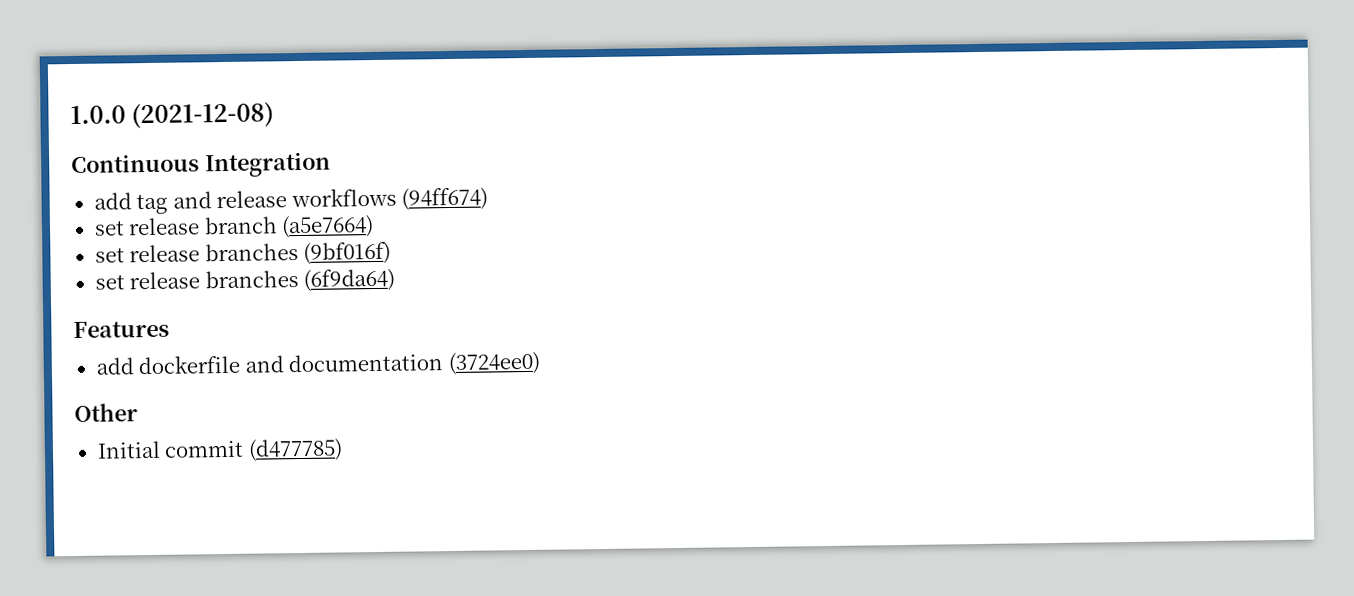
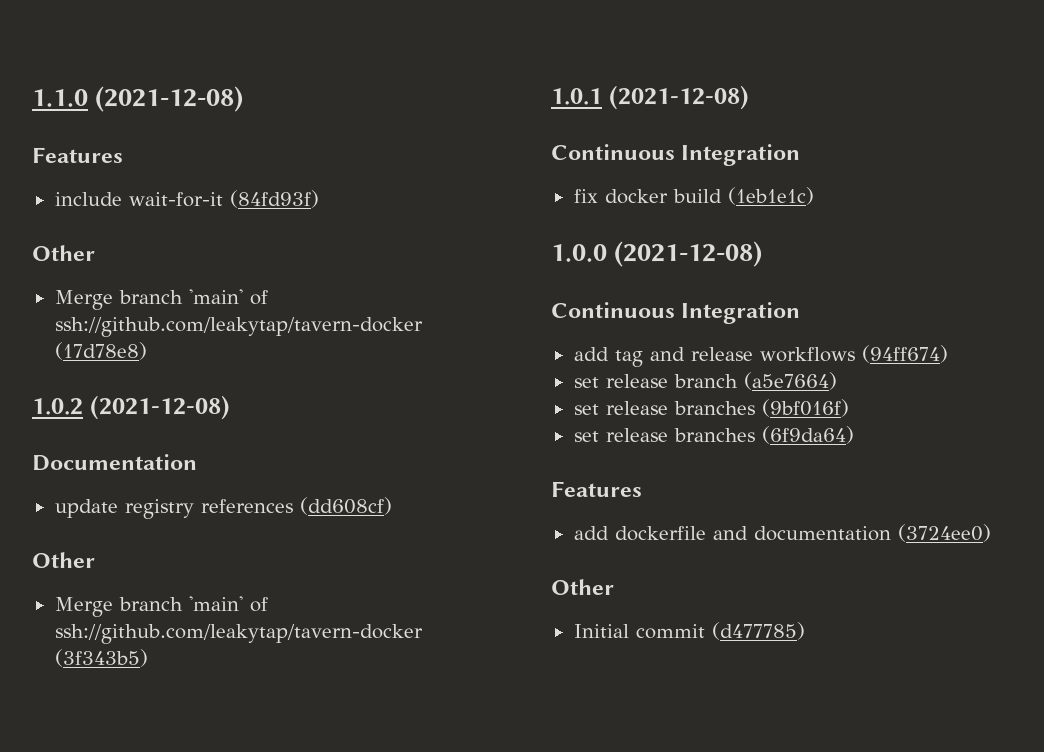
(70, 115) none -> [32,86,244,112] [32,147,123,163] [54,190,319,208] [32,245,95,261] [54,289,268,310] [54,317,423,337] [54,342,147,360] [32,395,230,420] [32,454,197,471] [54,497,392,519] [32,552,95,568] [54,596,268,617] [54,624,423,644] [54,649,148,667] [551,85,749,110] [551,144,801,166] [573,187,814,205] 1.1.0 (2021-12-08) // Features // include wait-for-it (84fd93f) // Other // Merge branch 'main' of ssh://github.com/leakytap/tavern-docker (17d78e8) // 1.0.2 (2021-12-08) // Documentation // update registry references (dd608cf) // Other // Merge branch 'main' of ssh://github.com/leakytap/tavern-docker (3f343b5) // 1.0.1 (2021-12-08) // Continuous Integration // fix docker build (1eb1e1c) //

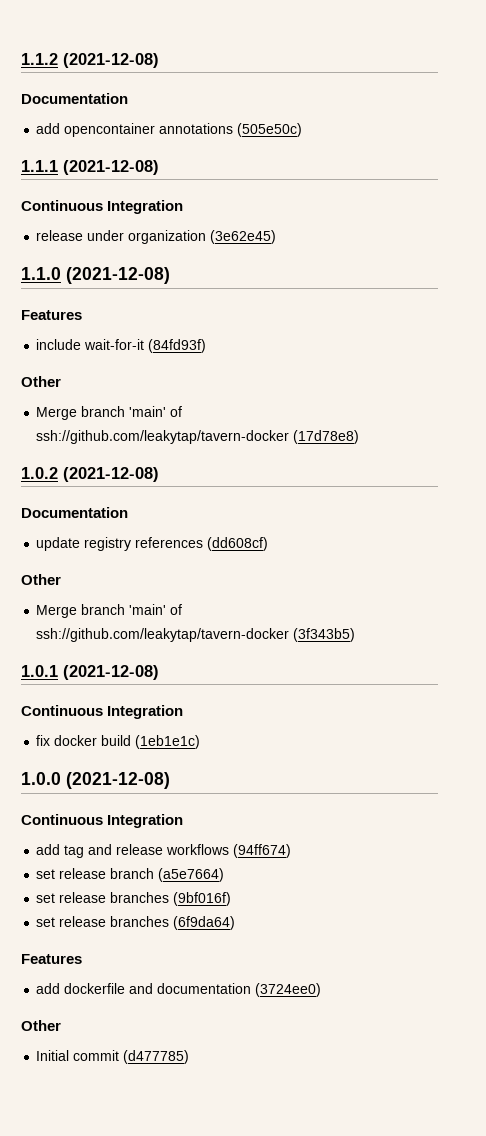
(32, 98) none -> [21,53,159,68] [21,93,128,104] [36,123,303,137] [21,160,159,175] [21,200,184,214] [36,230,277,244] 1.1.2 (2021-12-08) // Documentation // add opencontainer annotations (505e50c) // 1.1.1 (2021-12-08) // Continuous Integration // release under organization (3e62e45) //

